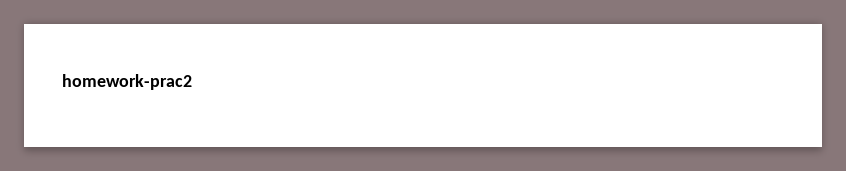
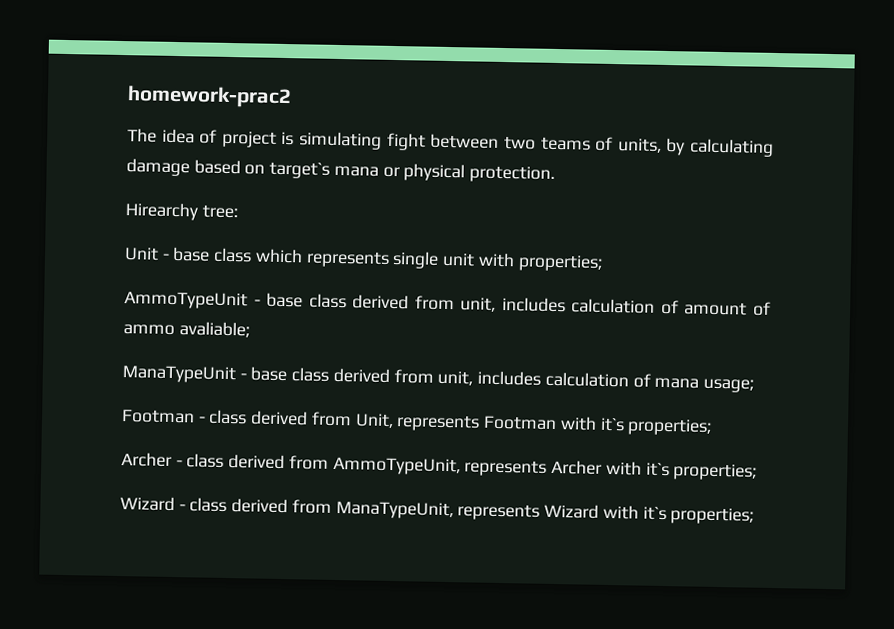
(192, 82) none -> [127,128,775,157] [126,158,556,183] [125,202,238,221] [124,246,603,272] [124,291,771,316] [123,321,250,338] [122,365,754,393] [121,409,713,436] [121,452,758,481] [120,496,755,525] // The idea of project is simulating fight between two teams of units, by calculating damage based on target`s mana or physical protection. // Hirearchy tree: // Unit - base class which represents single unit with properties; // AmmoTypeUnit - base class derived from unit, includes calculation of amount of ammo avaliable; // ManaTypeUnit - base class derived from unit, includes calculation of mana usage; // Footman - class derived from Unit, represents Footman with it`s properties; // Archer - class derived from AmmoTypeUnit, represents Archer with it`s properties; // Wizard - class derived from ManaTypeUnit, represents Wizard with it`s properties;

